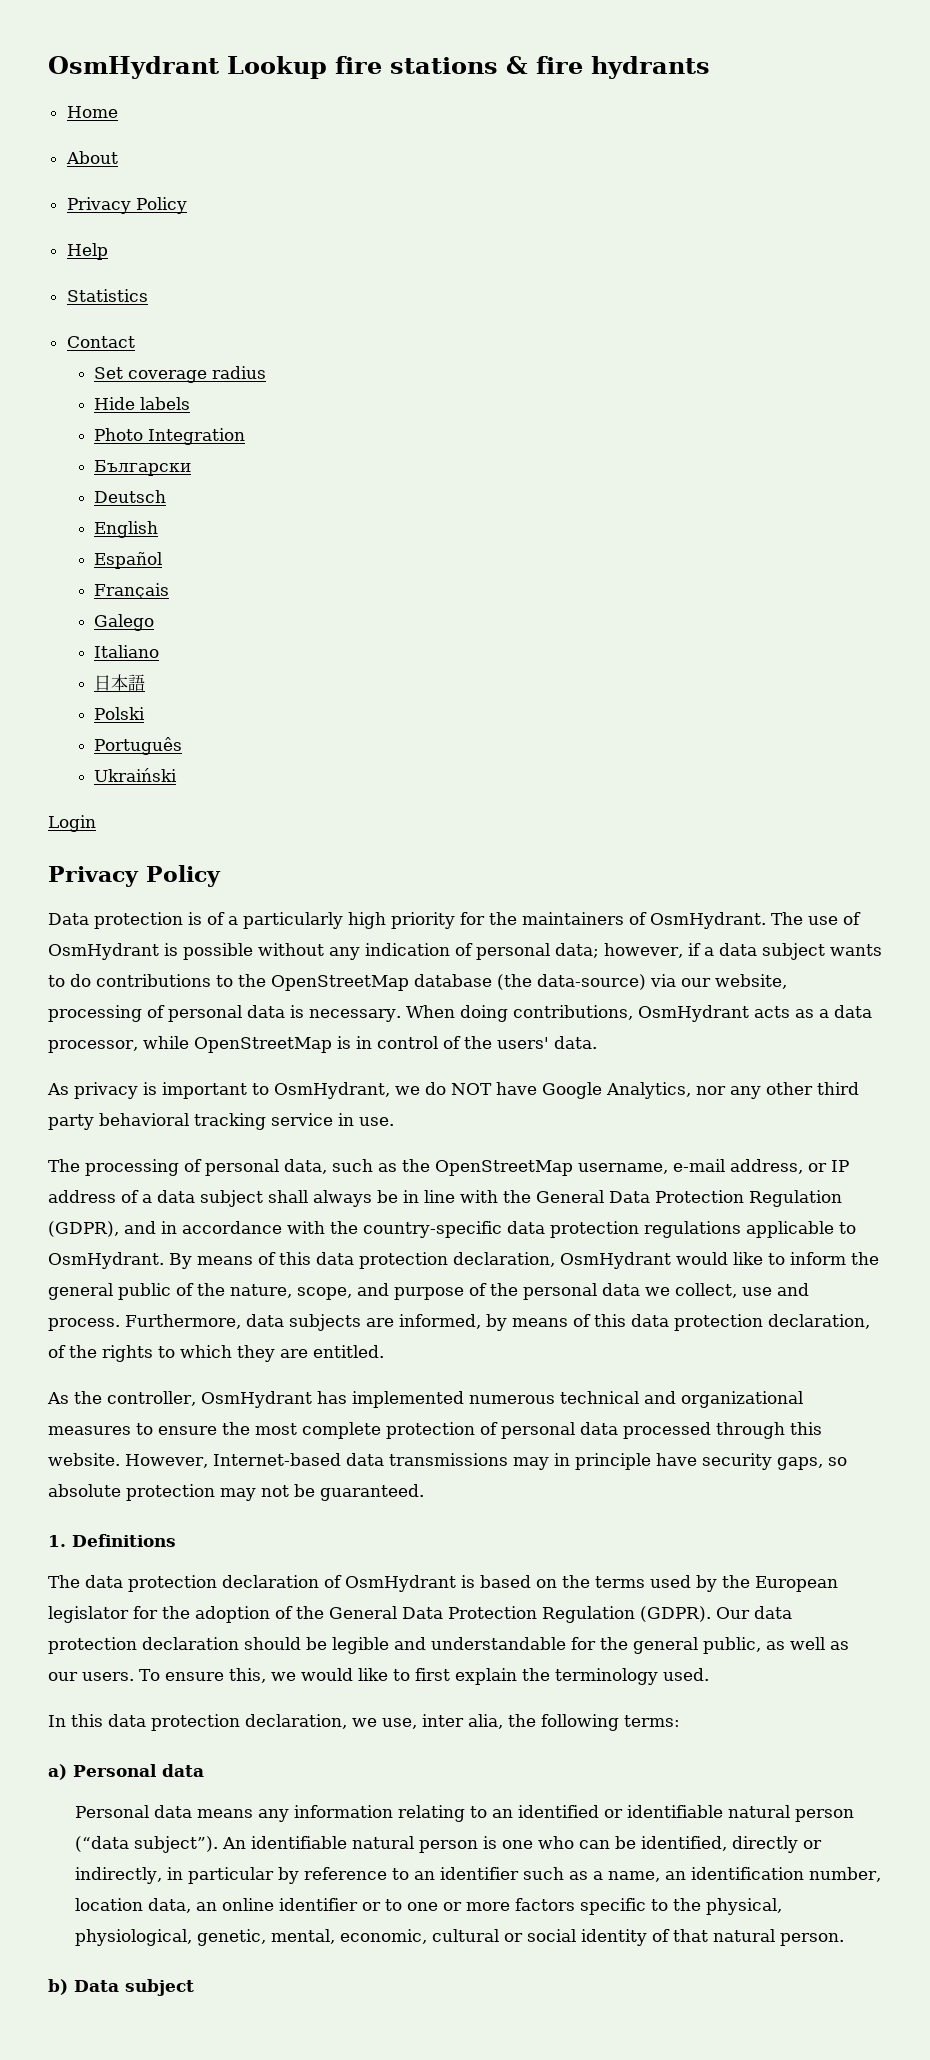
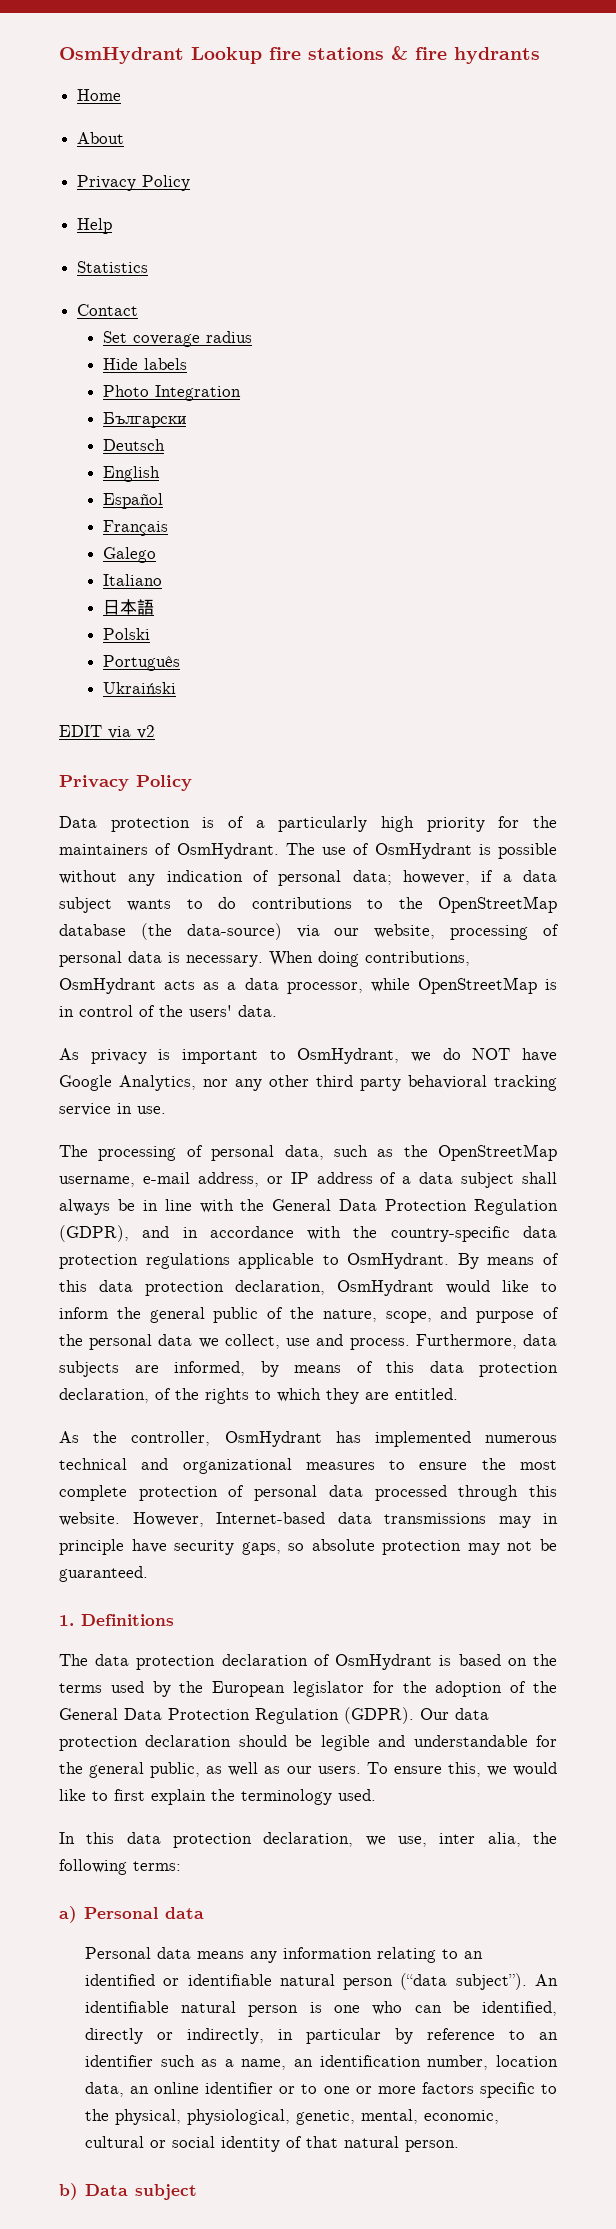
[48,815,96,832] Login -> [59,725,155,739] EDIT via v2

